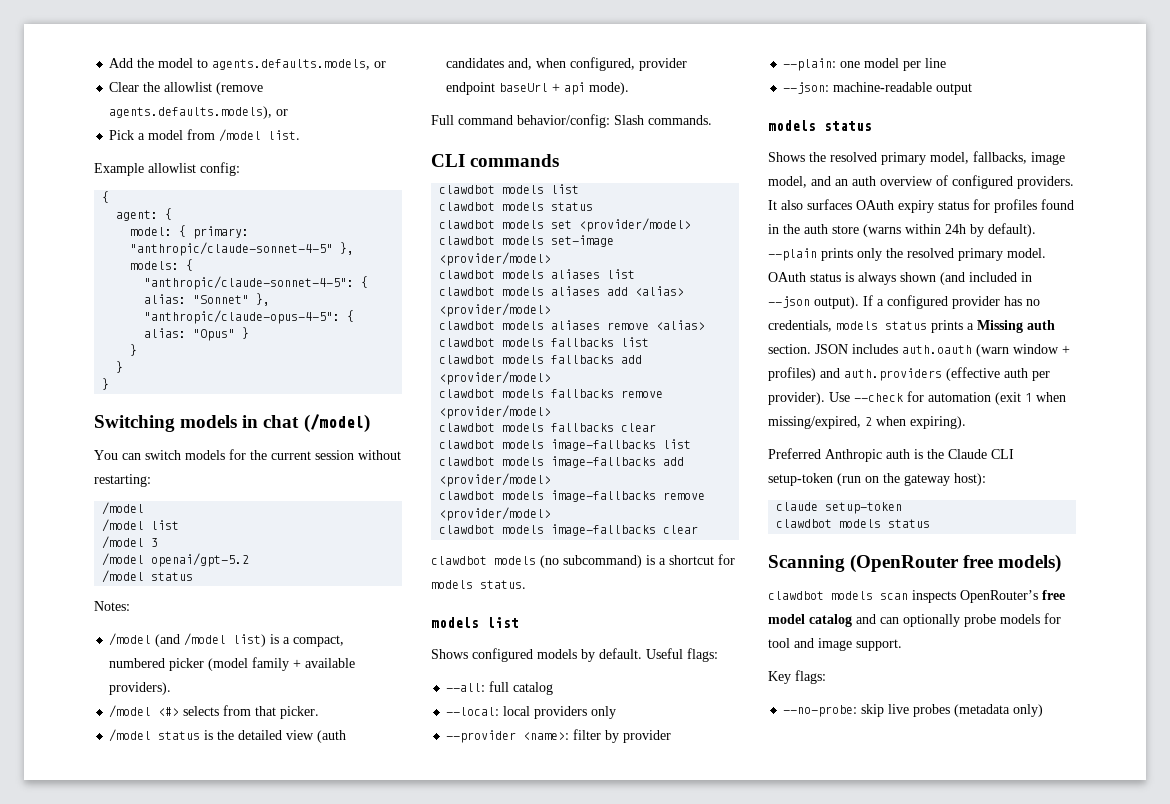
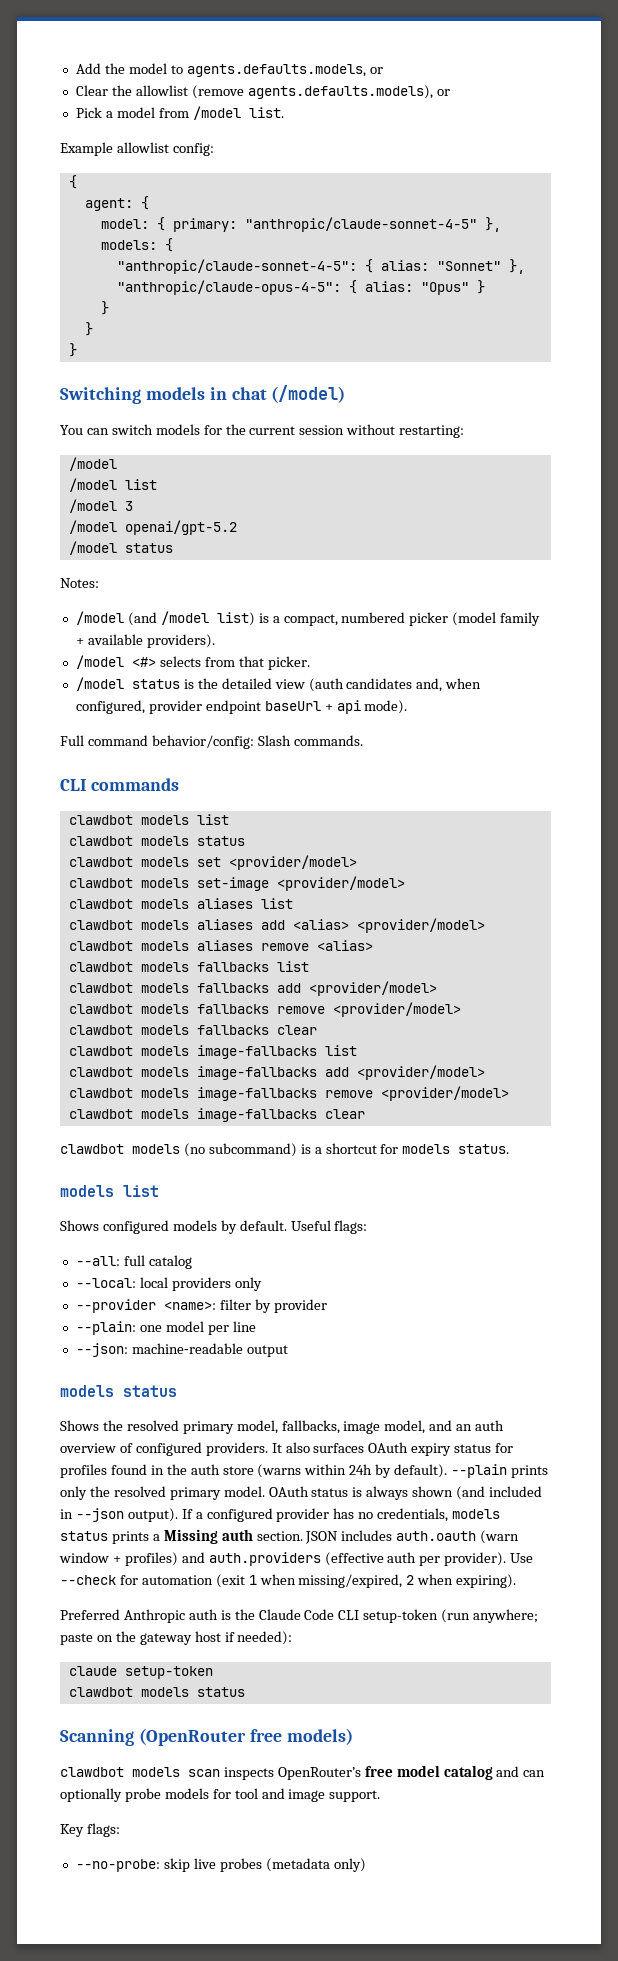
(987, 454) none -> [304,1609,335,1620] Code
(861, 479) none -> [473,1609,539,1623] [60,1633,93,1645] anywhere; paste
[954,473,986,486] host): -> [194,1631,293,1645] host if needed):

